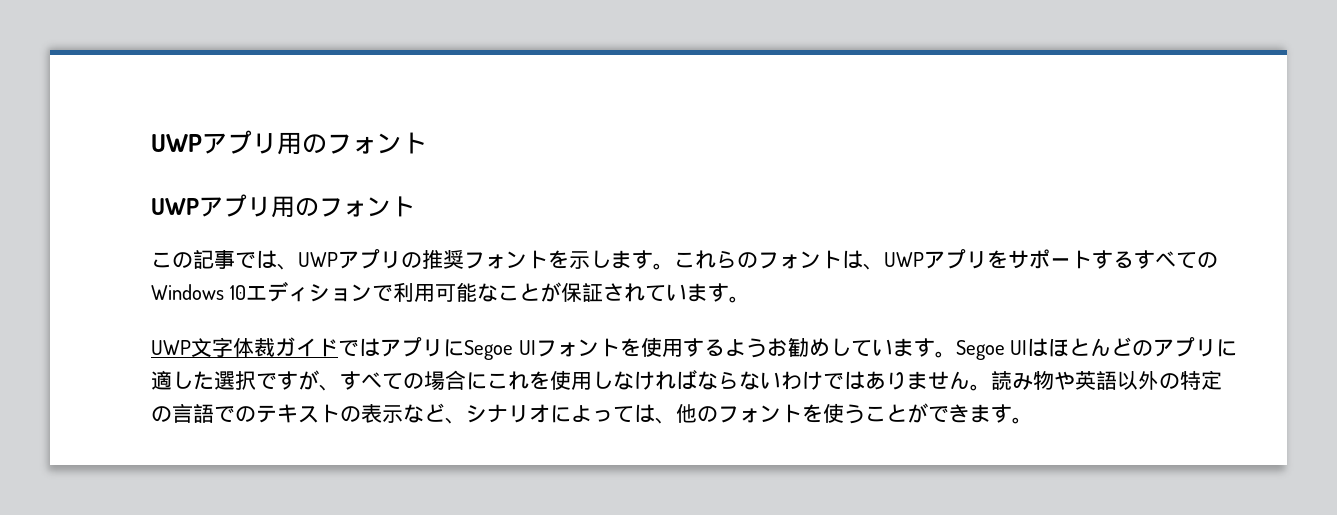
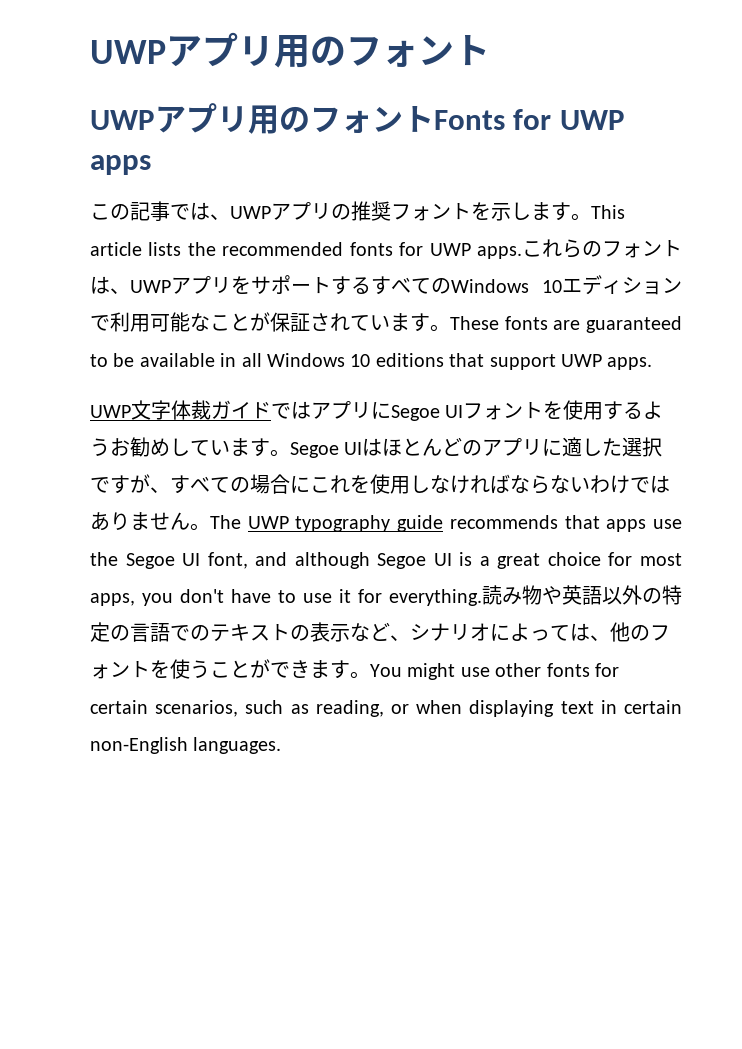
(415, 206) none -> [434,109,625,130] [90,155,151,175] Fonts for UWP apps
(674, 266) none -> [591,205,625,219] [90,242,522,259] This article lists the recommended fonts for UWP apps.
(750, 299) none -> [450,316,682,333] [90,353,653,370] These fonts are guaranteed to be available in all Windows 10 editions that support UWP apps.
(991, 387) none -> [210,515,682,532] [90,552,682,569] [90,589,482,606] The UWP typography guide recommends that apps use the Segoe UI font, and although Segoe UI is a great choice for most apps, you don't have to use it for everything.
(1033, 420) none -> [370,663,619,680] [90,700,682,717] [90,737,282,754] You might use other fonts for certain scenarios, such as reading, or when displaying text in certain non-English languages.

